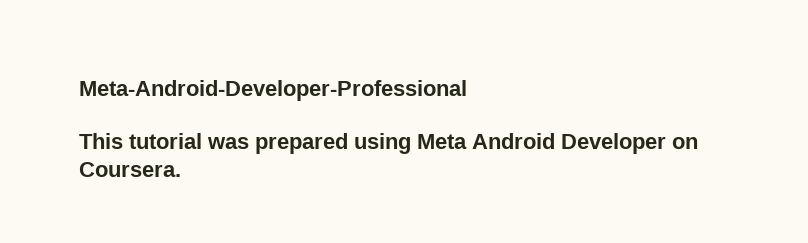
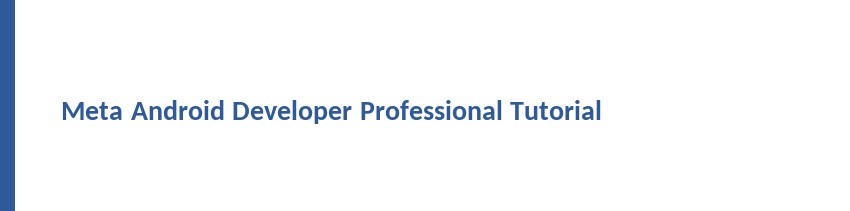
[79,80,467,101] [79,133,411,154] Meta-Android-Developer-Professional // This tutorial was prepared using -> (61, 111) none
[672,137,698,149] [79,162,181,177] on Coursera. -> [359,100,603,120] Professional Tutorial

